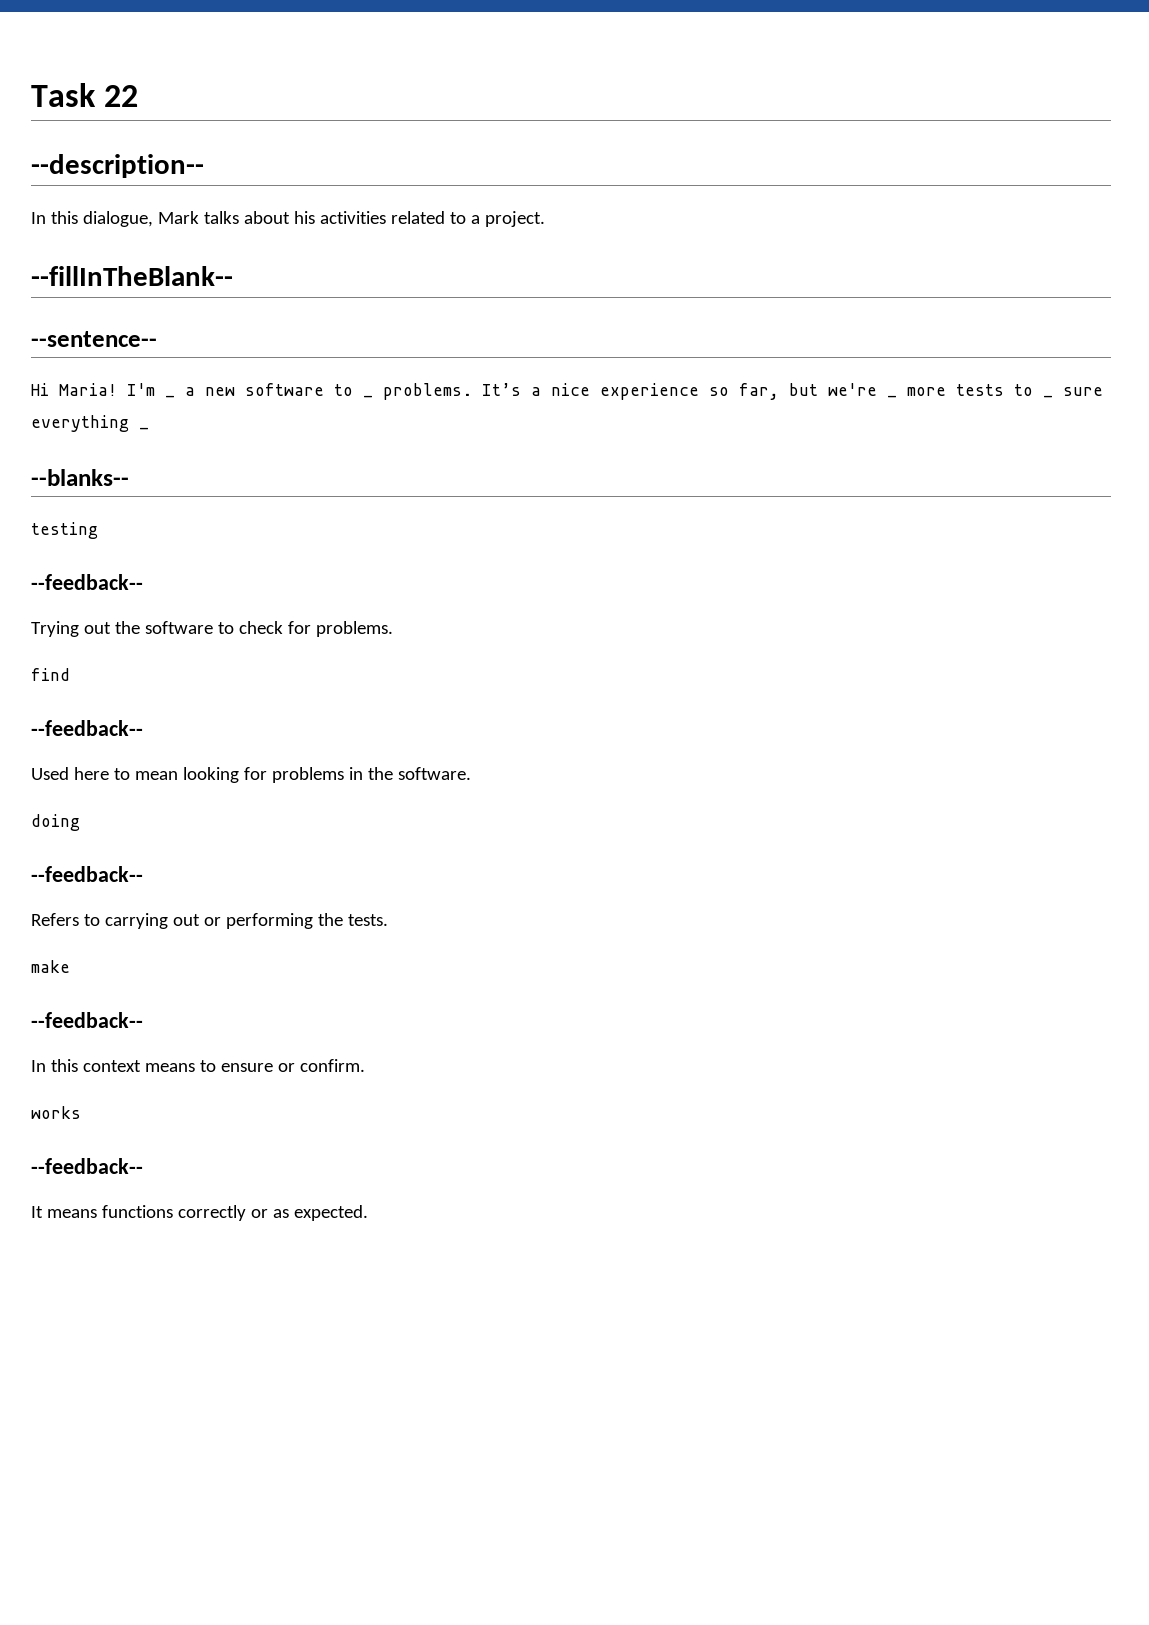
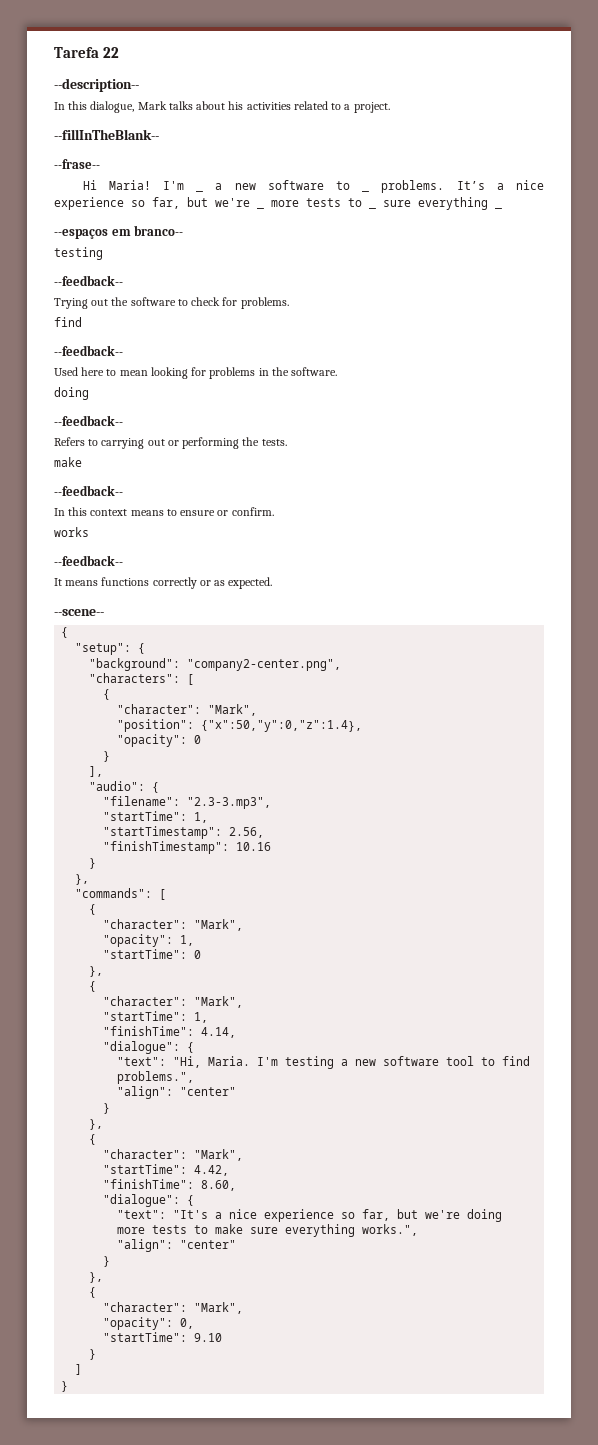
[31,83,96,107] Task -> [54,47,99,58] Tarefa
[31,331,157,347] --sentence-- -> [54,159,100,169] --frase--
[31,469,129,486] --blanks-- -> [54,225,184,239] --espaços em branco--
(368, 1213) none -> [54,609,104,616] [61,627,69,638] [75,643,146,655] [89,658,342,671] [89,673,195,685] [103,689,111,700] [117,704,258,716] [117,719,363,732] [117,734,202,747] [103,751,111,762] [89,766,104,777] [89,781,160,793] [103,796,272,809] [103,811,209,823] [103,826,265,839] [103,841,272,854] [89,858,97,869] [75,874,90,885] [75,888,167,900] [89,904,97,915] [103,919,244,931] [103,934,195,947] [103,949,202,959] [89,966,104,977] [89,981,97,992] [103,996,244,1008] [103,1011,209,1023] [103,1026,237,1038] [103,1041,195,1054] [117,1056,531,1069] [117,1071,195,1084] [117,1086,237,1099] [103,1103,111,1114] [89,1119,104,1130] [89,1134,97,1145] [103,1149,244,1161] [103,1164,230,1176] [103,1179,237,1191] [103,1194,195,1207] [117,1209,503,1222] [117,1224,419,1237] [117,1239,237,1252] [103,1256,111,1267] [89,1272,104,1283] [89,1287,97,1298] [103,1302,244,1314] [103,1317,195,1330] [103,1332,223,1342] [89,1349,97,1360] [75,1364,83,1375] [61,1381,69,1392] // --scene-- // { // "setup": { // "background": "company2-center.png", // "characters": [ // { // "character": "Mark", // "position": {"x":50,"y":0,"z":1.4}, // "opacity": 0 // } // ], // "audio": { // "filename": "2.3-3.mp3", // "startTime": 1, // "startTimestamp": 2.56, // "finishTimestamp": 10.16 // } // }, // "commands": [ // { // "character": "Mark", // "opacity": 1, // "startTime": 0 // }, // { // "character": "Mark", // "startTime": 1, // "finishTime": 4.14, // "dialogue": { // "text": "Hi, Maria. I'm testing a new software tool to find problems.", // "align": "center" // } // }, // { // "character": "Mark", // "startTime": 4.42, // "finishTime": 8.60, // "dialogue": { // "text": "It's a nice experience so far, but we're doing more tests to make sure everything works.", // "align": "center" // } // }, // { // "character": "Mark", // "opacity": 0, // "startTime": 9.10 // } // ] // }

